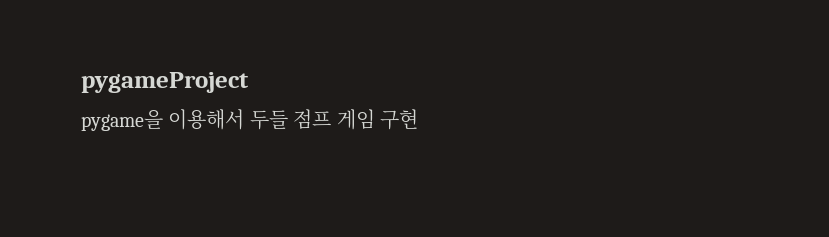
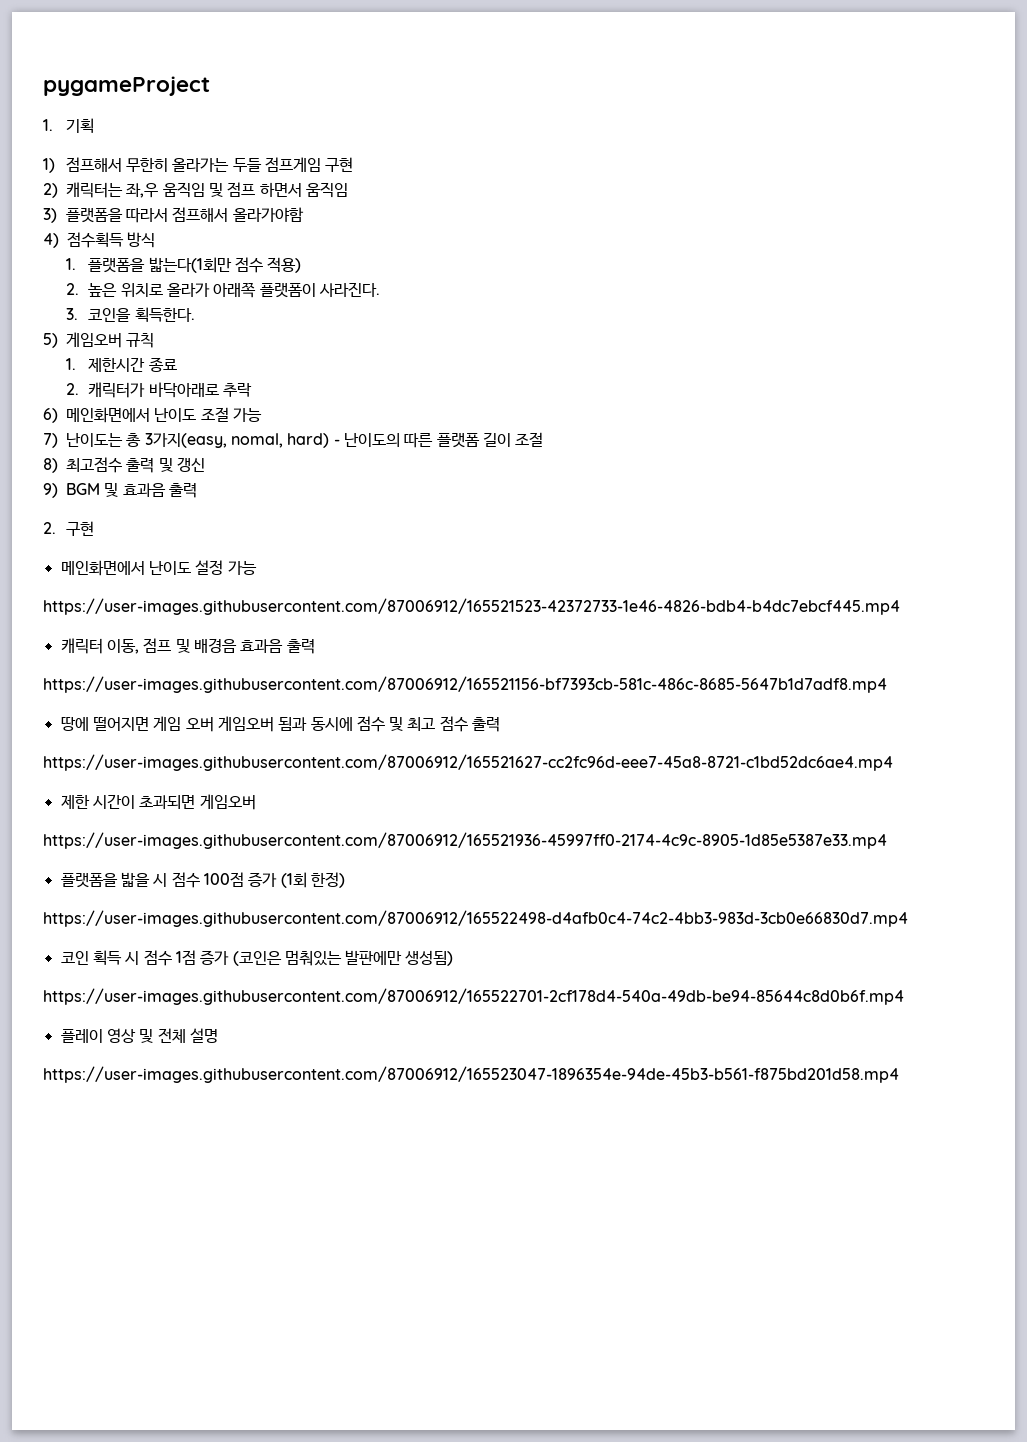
[81,109,418,131] pygame을 이용해서 두들 점프 게임 구현 -> [43,118,94,133] [43,157,354,173] [43,182,348,198] [43,207,304,223] [43,232,156,248] [65,257,302,273] [65,282,380,298] [65,307,195,322] [43,332,155,348] [65,357,177,372] [65,382,252,398] [43,407,262,423] [43,432,544,448] [43,457,205,473] [43,483,197,498] [43,521,94,536] [60,560,257,576] [43,598,900,615] [60,638,315,654] [43,676,887,693] [60,716,501,732] [43,754,893,771] [60,794,256,810] [43,832,887,849] [60,872,345,888] [43,910,908,927] [60,950,454,966] [43,988,904,1005] [60,1028,218,1043] [43,1066,899,1083] 1. 기획 // 1) 점프해서 무한히 올라가는 두들 점프게임 구현 // 2) 캐릭터는 좌,우 움직임 및 점프 하면서 움직임 // 3) 플랫폼을 따라서 점프해서 올라가야함 // 4) 점수획득 방식 // 1. 플랫폼을 밟는다(1회만 점수 적용) // 2. 높은 위치로 올라가 아래쪽 플랫폼이 사라진다. // 3. 코인을 획득한다. // 5) 게임오버 규칙 // 1. 제한시간 종료 // 2. 캐릭터가 바닥아래로 추락 // 6) 메인화면에서 난이도 조절 가능 // 7) 난이도는 총 3가지(easy, nomal, hard) - 난이도의 따른 플랫폼 길이 조절 // 8) 최고점수 출력 및 갱신 // 9) BGM 및 효과음 출력 // 2. 구현 // 메인화면에서 난이도 설정 가능 // https://user-images.githubusercontent.com/87006912/165521523-42372733-1e46-4826-bdb4-b4dc7ebcf445.mp4 // 캐릭터 이동, 점프 및 배경음 효과음 출력 // https://user-images.githubusercontent.com/87006912/165521156-bf7393cb-581c-486c-8685-5647b1d7adf8.mp4 // 땅에 떨어지면 게임 오버 게임오버 됨과 동시에 점수 및 최고 점수 출력 // https://user-images.githubusercontent.com/87006912/165521627-cc2fc96d-eee7-45a8-8721-c1bd52dc6ae4.mp4 // 제한 시간이 초과되면 게임오버 // https://user-images.githubusercontent.com/87006912/165521936-45997ff0-2174-4c9c-8905-1d85e5387e33.mp4 // 플랫폼을 밟을 시 점수 100점 증가 (1회 한정) // https://user-images.githubusercontent.com/87006912/165522498-d4afb0c4-74c2-4bb3-983d-3cb0e66830d7.mp4 // 코인 획득 시 점수 1점 증가 (코인은 멈춰있는 발판에만 생성됨) // https://user-images.githubusercontent.com/87006912/165522701-2cf178d4-540a-49db-be94-85644c8d0b6f.mp4 // 플레이 영상 및 전체 설명 // https://user-images.githubusercontent.com/87006912/165523047-1896354e-94de-45b3-b561-f875bd201d58.mp4

